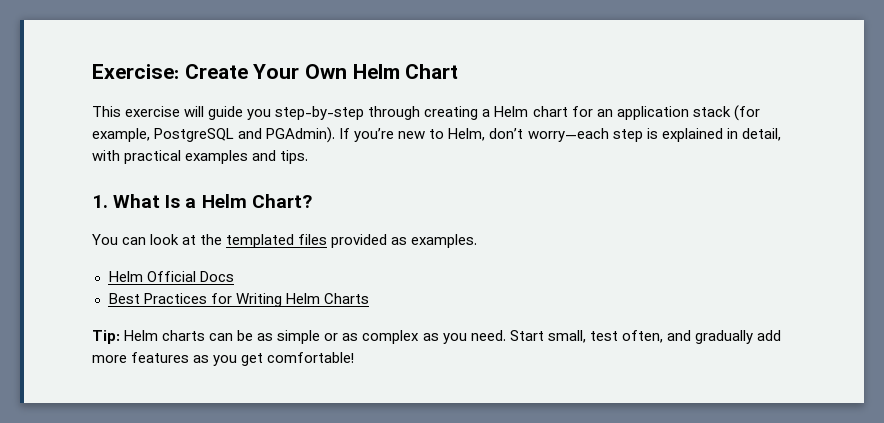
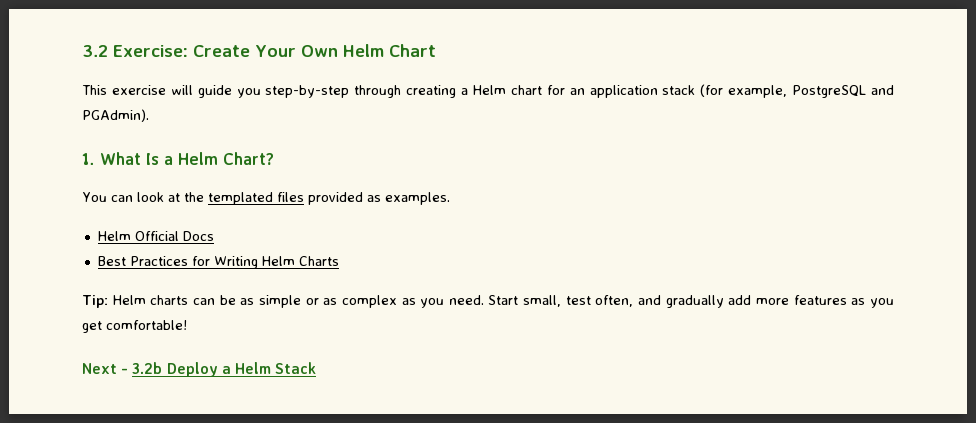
(92, 71) none -> [82,45,108,57] 3.2
[339,128,781,142] [92,150,309,164] If you’re new to Helm, don’t worry—each step is explained in detail, with practical examples and tips. -> (149, 115) none
(355, 357) none -> [82,362,317,377] // Next - 3.2b Deploy a Helm Stack

